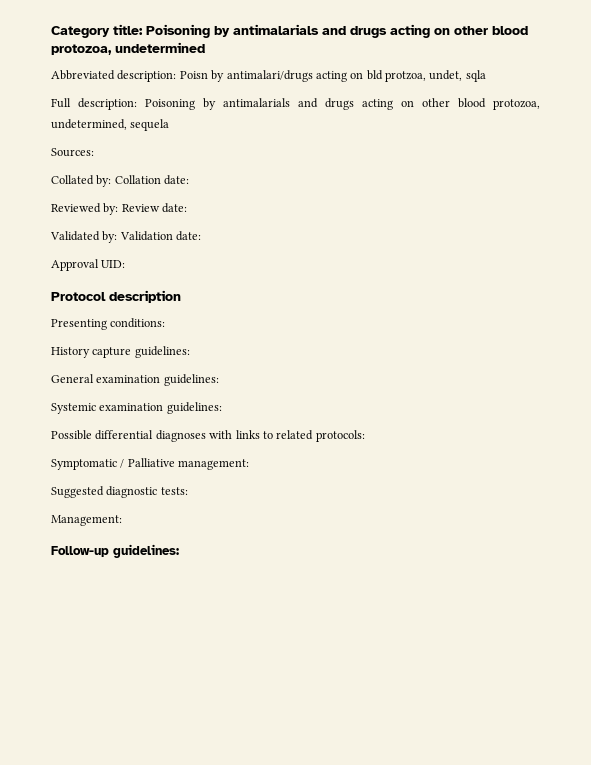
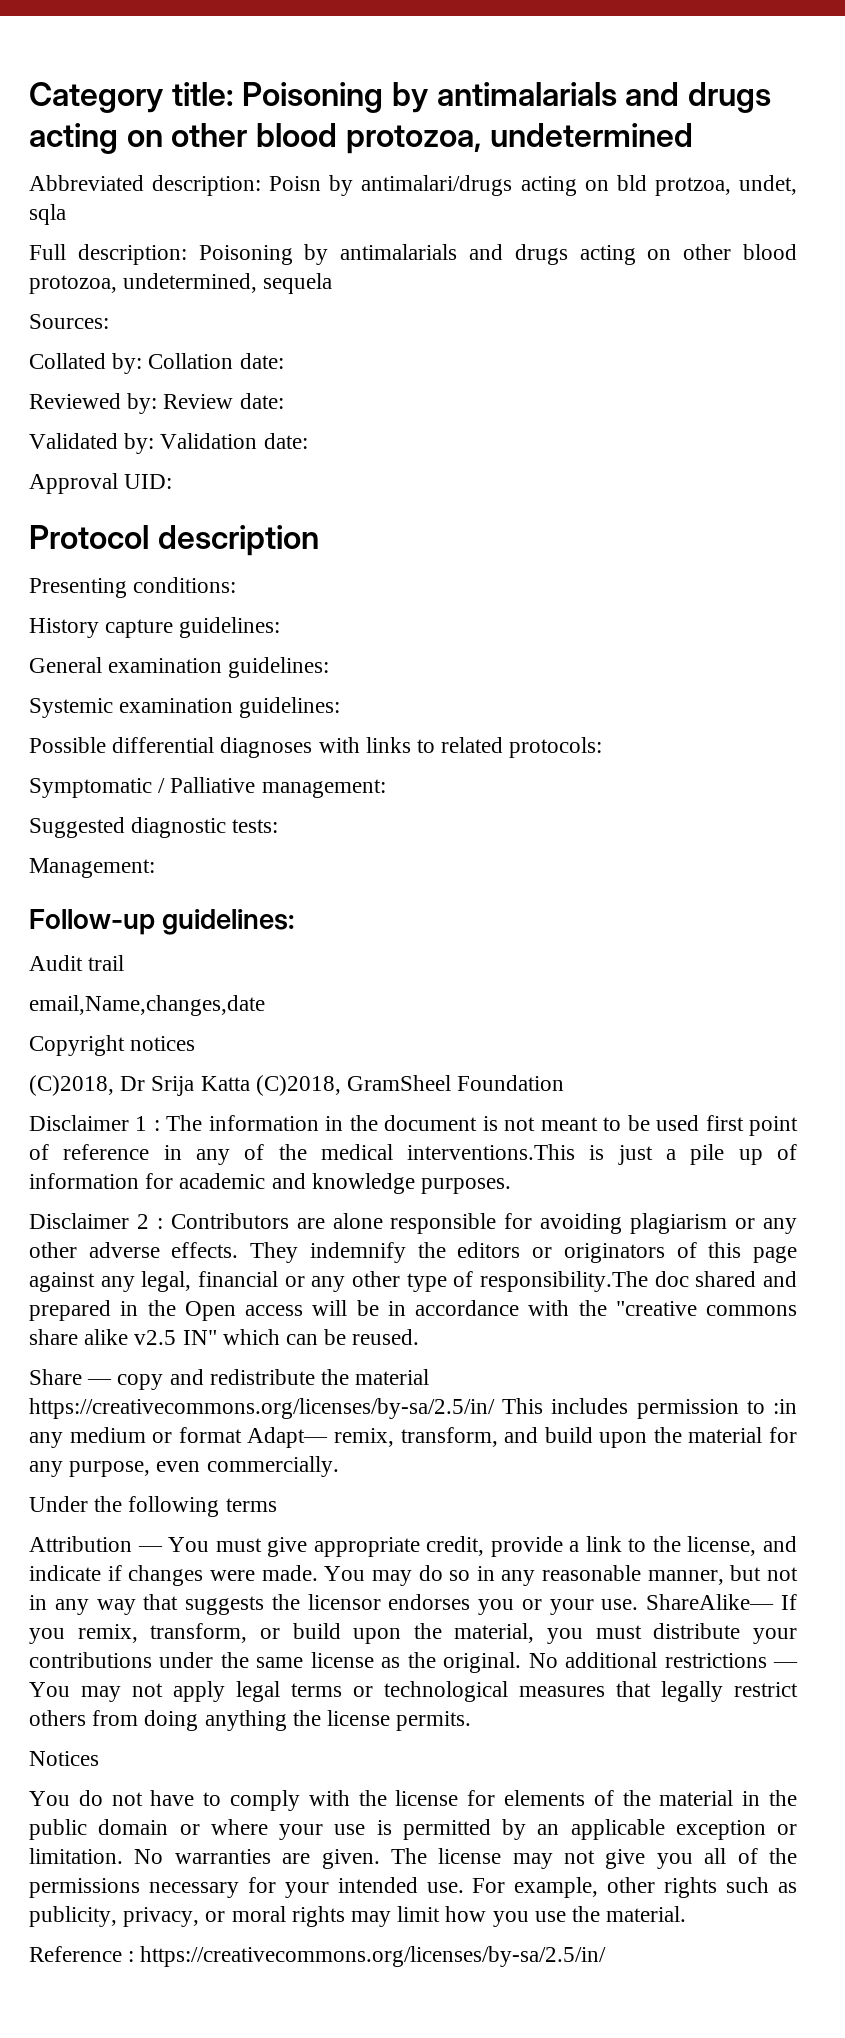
(179, 551) none -> [29,955,125,971] [29,995,265,1016] [29,1035,196,1056] [29,1075,565,1096] [29,1115,799,1136] [29,1144,797,1165] [29,1173,512,1194] [29,1213,797,1234] [29,1242,798,1263] [29,1271,797,1292] [29,1300,797,1321] [29,1329,420,1345] [29,1369,430,1390] [29,1398,797,1419] [29,1427,797,1448] [29,1456,339,1477] [29,1496,277,1517] [29,1536,798,1557] [29,1565,798,1586] [29,1594,797,1615] [29,1623,797,1644] [29,1652,798,1673] [29,1681,798,1702] [29,1710,472,1731] [29,1751,99,1766] [29,1790,797,1811] [29,1819,797,1840] [29,1848,797,1869] [29,1877,797,1898] [29,1906,687,1927] [29,1946,607,1967] // Audit trail // email,Name,changes,date // Copyright notices // (C)2018, Dr Srija Katta (C)2018, GramSheel Foundation // Disclaimer 1 : The information in the document is not meant to be used first point of reference in any of the medical interventions.This is just a pile up of information for academic and knowledge purposes. // Disclaimer 2 : Contributors are alone responsible for avoiding plagiarism or any other adverse effects. They indemnify the editors or originators of this page against any legal, financial or any other type of responsibility.The doc shared and prepared in the Open access will be in accordance with the "creative commons share alike v2.5 IN" which can be reused. // Share — copy and redistribute the material https://creativecommons.org/licenses/by-sa/2.5/in/ This includes permission to :in any medium or format Adapt— remix, transform, and build upon the material for any purpose, even commercially. // Under the following terms // Attribution — You must give appropriate credit, provide a link to the license, and indicate if changes were made. You may do so in any reasonable manner, but not in any way that suggests the licensor endorses you or your use. ShareAlike— If you remix, transform, or build upon the material, you must distribute your contributions under the same license as the original. No additional restrictions — You may not apply legal terms or technological measures that legally restrict others from doing anything the license permits. // Notices // You do not have to comply with the license for elements of the material in the public domain or where your use is permitted by an applicable exception or limitation. No warranties are given. The license may not give you all of the permissions necessary for your intended use. For example, other rights such as publicity, privacy, or moral rights may limit how you use the material. // Reference : https://creativecommons.org/licenses/by-sa/2.5/in/

